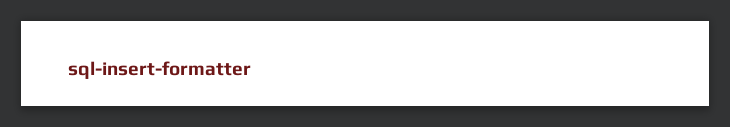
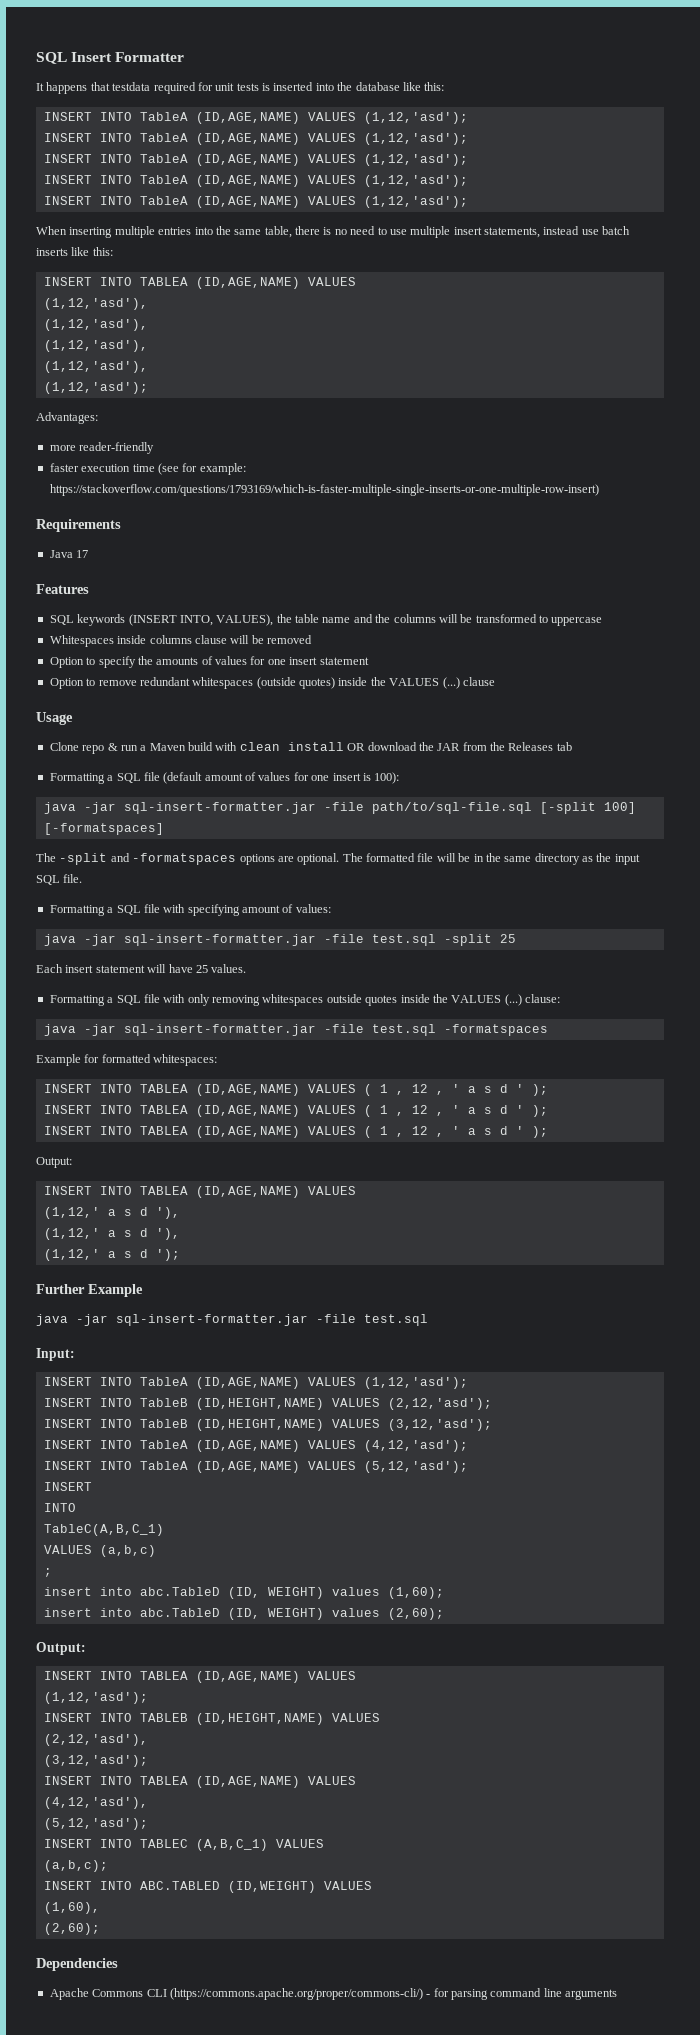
[68,61,251,79] sql-insert-formatter -> [36,52,185,64] [36,82,445,94] [43,112,468,124] [43,133,468,145] [43,154,468,166] [43,175,468,187] [43,196,468,208] [36,226,631,238] [36,247,113,256] [43,277,356,289] [43,298,148,310] [43,319,148,331] [43,340,148,352] [43,361,148,373] [43,382,148,394] [36,412,98,424] [49,442,155,454] [49,463,246,475] [49,484,599,496] [36,519,121,532] [49,550,89,558] [36,584,89,594] [49,614,603,626] [49,635,312,647] [49,656,369,668] [49,677,495,689] [36,712,73,725] [49,742,572,754] [49,772,400,784] [43,802,636,814] [43,823,164,835] [36,853,640,865] [36,874,83,885] [49,904,331,916] [43,934,516,946] [36,964,247,973] [49,994,560,1006] [43,1024,548,1036] [36,1054,218,1066] [43,1084,548,1096] [43,1105,548,1117] [43,1126,548,1138] [36,1157,72,1168] [43,1186,356,1198] [43,1207,180,1219] [43,1228,180,1240] [43,1249,180,1261] [36,1284,143,1297] [36,1314,428,1326] [36,1348,75,1361] [43,1377,468,1389] [43,1398,492,1410] [43,1419,492,1431] [43,1440,468,1452] [43,1461,468,1473] [43,1482,92,1491] [43,1503,76,1512] [43,1524,164,1536] [43,1545,156,1557] [43,1568,52,1577] [43,1587,444,1599] [43,1608,444,1620] [36,1642,86,1655] [43,1671,356,1683] [43,1692,148,1704] [43,1713,380,1725] [43,1734,148,1746] [43,1755,148,1767] [43,1776,356,1788] [43,1797,148,1809] [43,1818,148,1830] [43,1839,324,1851] [43,1860,108,1872] [43,1881,372,1893] [43,1902,100,1914] [43,1923,100,1935] [36,1958,118,1971] [49,1988,618,2000] SQL Insert Formatter // It happens that testdata required for unit tests is inserted into the database like this: // INSERT INTO TableA (ID,AGE,NAME) VALUES (1,12,'asd'); // INSERT INTO TableA (ID,AGE,NAME) VALUES (1,12,'asd'); // INSERT INTO TableA (ID,AGE,NAME) VALUES (1,12,'asd'); // INSERT INTO TableA (ID,AGE,NAME) VALUES (1,12,'asd'); // INSERT INTO TableA (ID,AGE,NAME) VALUES (1,12,'asd'); // When inserting multiple entries into the same table, there is no need to use multiple insert statements, instead use batch inserts like this: // INSERT INTO TABLEA (ID,AGE,NAME) VALUES // (1,12,'asd'), // (1,12,'asd'), // (1,12,'asd'), // (1,12,'asd'), // (1,12,'asd'); // Advantages: // more reader-friendly // faster execution time (see for example: https://stackoverflow.com/questions/1793169/which-is-faster-multiple-single-inserts-or-one-multiple-row-insert) // Requirements // Java 17 // Features // SQL keywords (INSERT INTO, VALUES), the table name and the columns will be transformed to uppercase // Whitespaces inside columns clause will be removed // Option to specify the amounts of values for one insert statement // Option to remove redundant whitespaces (outside quotes) inside the VALUES (...) clause // Usage // Clone repo & run a Maven build with clean install OR download the JAR from the Releases tab // Formatting a SQL file (default amount of values for one insert is 100): // java -jar sql-insert-formatter.jar -file path/to/sql-file.sql [-split 100] [-formatspaces] // The -split and -formatspaces options are optional. The formatted file will be in the same directory as the input SQL file. // Formatting a SQL file with specifying amount of values: // java -jar sql-insert-formatter.jar -file test.sql -split 25 // Each insert statement will have 25 values. // Formatting a SQL file with only removing whitespaces outside quotes inside the VALUES (...) clause: // java -jar sql-insert-formatter.jar -file test.sql -formatspaces // Example for formatted whitespaces: // INSERT INTO TABLEA (ID,AGE,NAME) VALUES ( 1 , 12 , ' a s d ' ); // INSERT INTO TABLEA (ID,AGE,NAME) VALUES ( 1 , 12 , ' a s d ' ); // INSERT INTO TABLEA (ID,AGE,NAME) VALUES ( 1 , 12 , ' a s d ' ); // Output: // INSERT INTO TABLEA (ID,AGE,NAME) VALUES // (1,12,' a s d '), // (1,12,' a s d '), // (1,12,' a s d '); // Further Example // java -jar sql-insert-formatter.jar -file test.sql // Input: // INSERT INTO TableA (ID,AGE,NAME) VALUES (1,12,'asd'); // INSERT INTO TableB (ID,HEIGHT,NAME) VALUES (2,12,'asd'); // INSERT INTO TableB (ID,HEIGHT,NAME) VALUES (3,12,'asd'); // INSERT INTO TableA (ID,AGE,NAME) VALUES (4,12,'asd'); // INSERT INTO TableA (ID,AGE,NAME) VALUES (5,12,'asd'); // INSERT // INTO // TableC(A,B,C_1) // VALUES (a,b,c) // ; // insert into abc.TableD (ID, WEIGHT) values (1,60); // insert into abc.TableD (ID, WEIGHT) values (2,60); // Output: // INSERT INTO TABLEA (ID,AGE,NAME) VALUES // (1,12,'asd'); // INSERT INTO TABLEB (ID,HEIGHT,NAME) VALUES // (2,12,'asd'), // (3,12,'asd'); // INSERT INTO TABLEA (ID,AGE,NAME) VALUES // (4,12,'asd'), // (5,12,'asd'); // INSERT INTO TABLEC (A,B,C_1) VALUES // (a,b,c); // INSERT INTO ABC.TABLED (ID,WEIGHT) VALUES // (1,60), // (2,60); // Dependencies // Apache Commons CLI (https://commons.apache.org/proper/commons-cli/) - for parsing command line arguments

